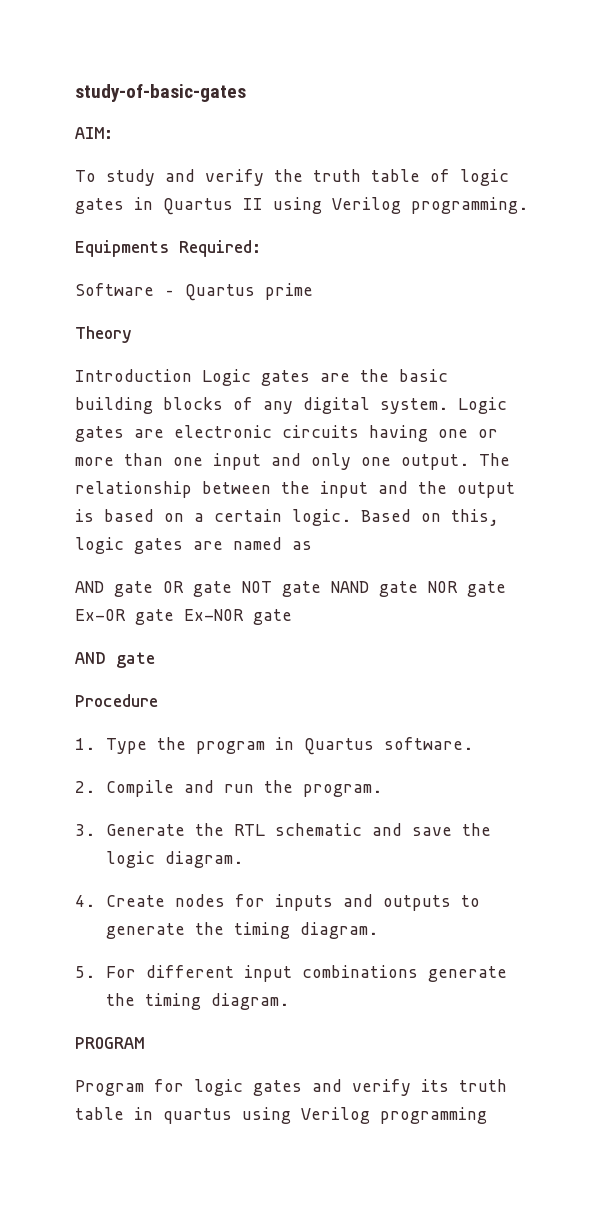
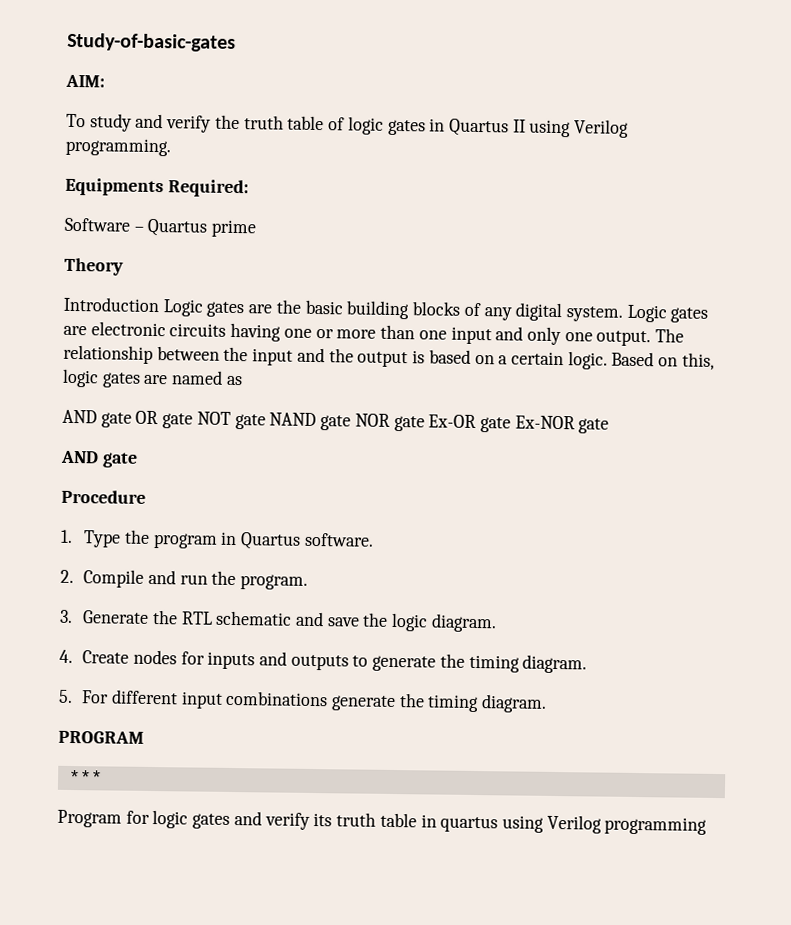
[75,84,246,102] study-of-basic-gates -> [67,32,236,52] Study-of-basic-gates
(144, 1043) none -> [68,769,103,784] // ***

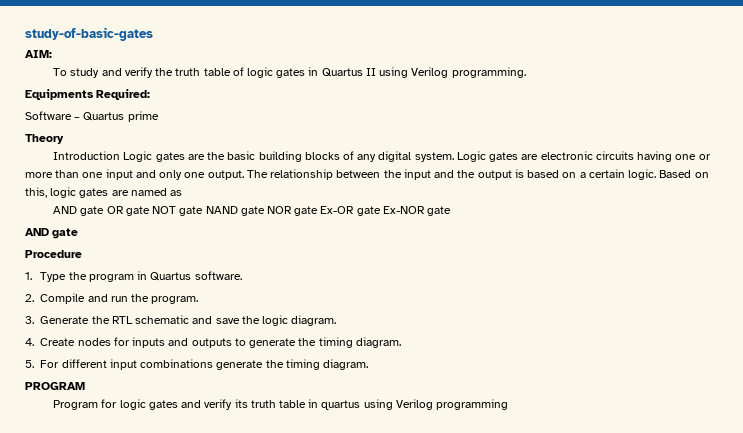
[67,32,236,52] Study-of-basic-gates -> [25,27,153,41] study-of-basic-gates
[68,769,103,784] // *** -> (85, 386) none

